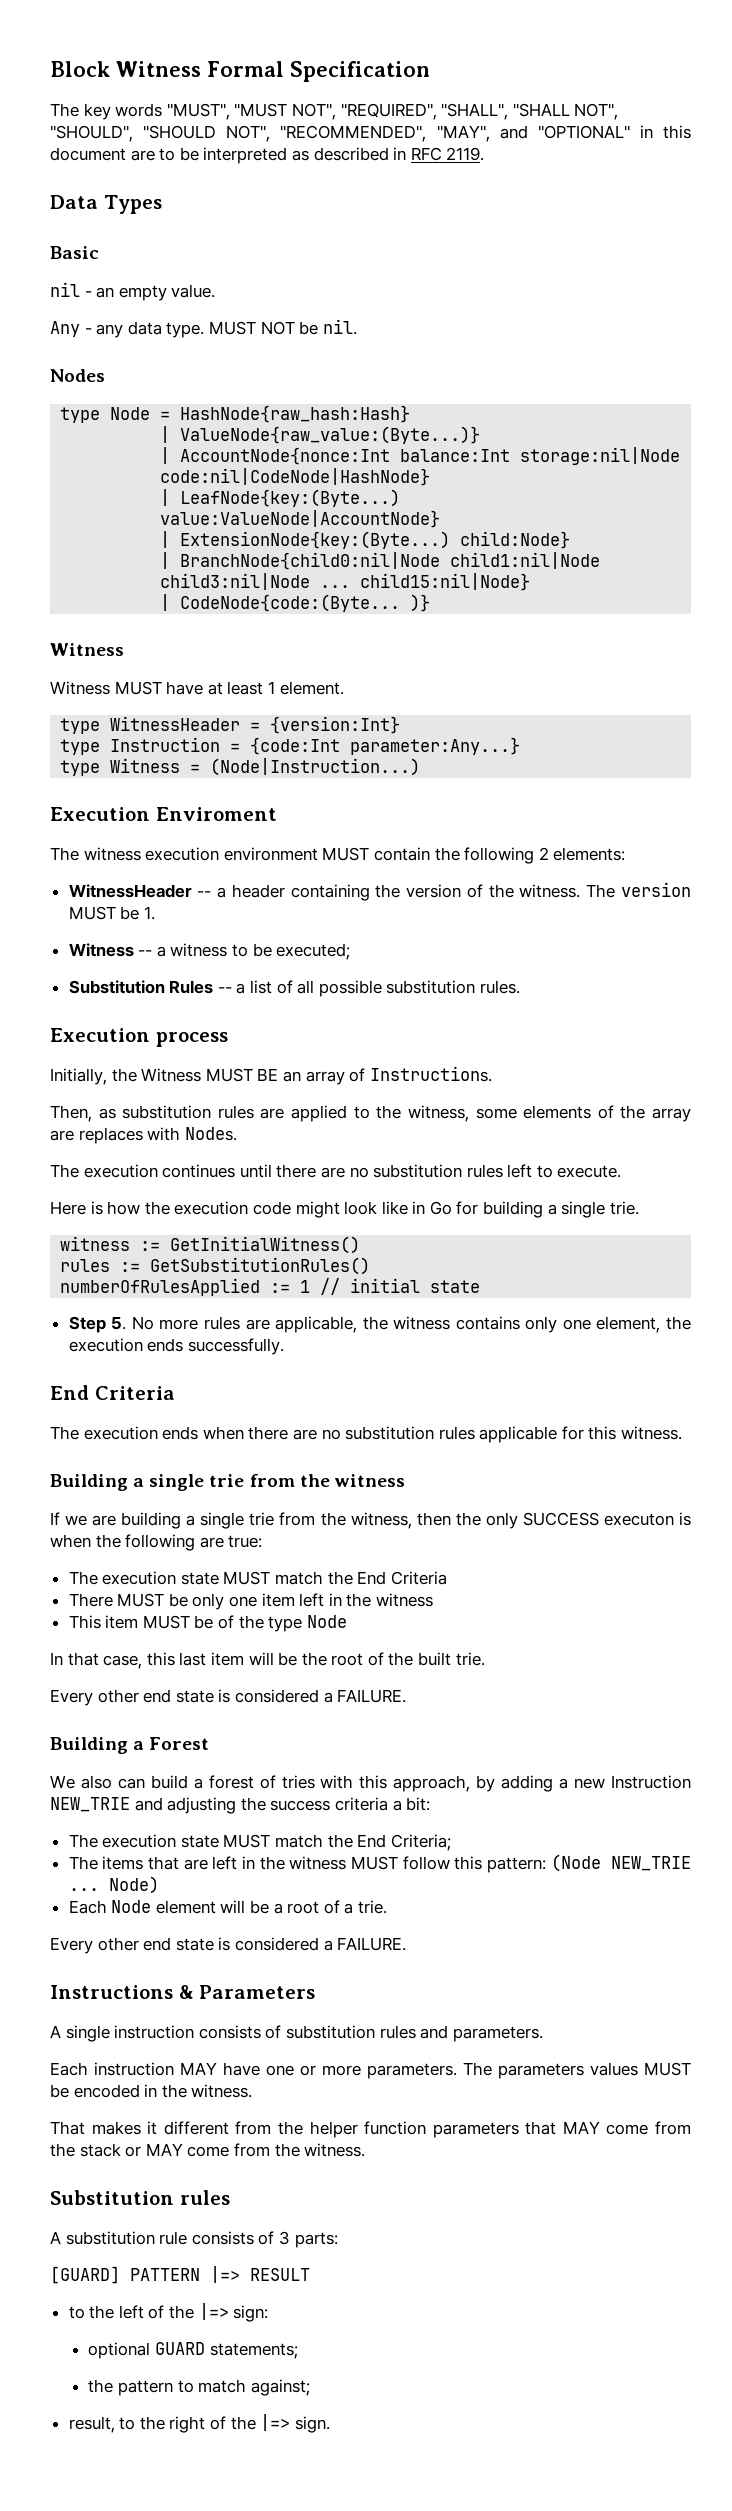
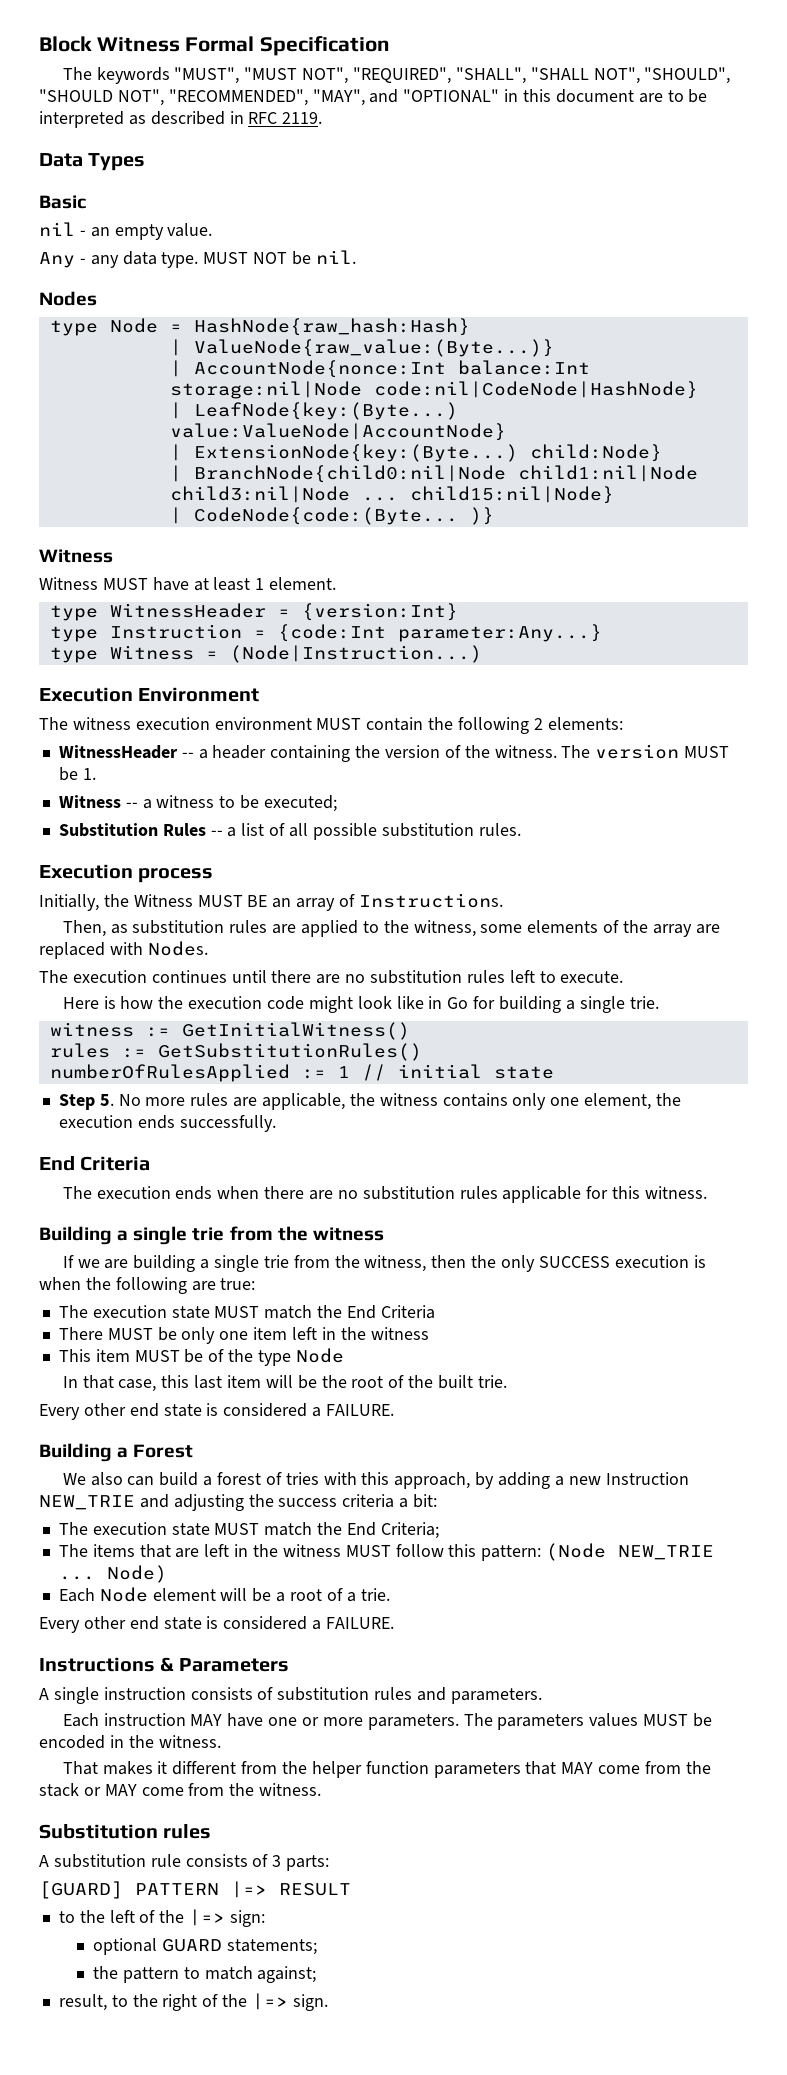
[83,103,163,120] key words -> [96,67,170,84] keywords
[155,807,277,821] Enviroment -> [138,687,260,702] Environment
[78,1127,143,1144] replaces -> [39,942,105,959] replaced
[603,1513,674,1526] executon -> [614,1255,689,1268] execution

